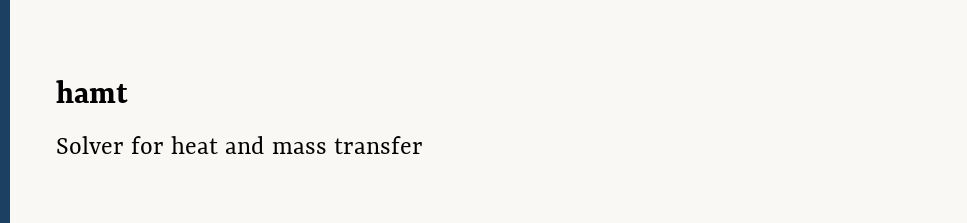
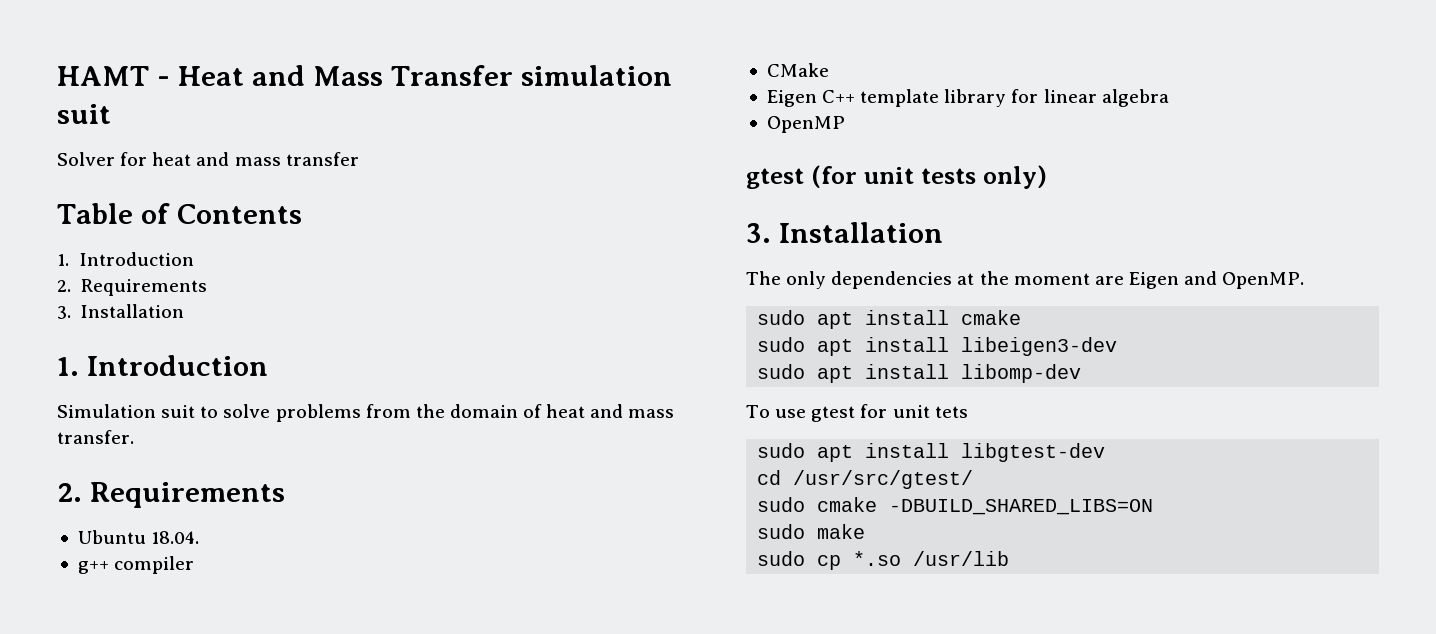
[56,80,128,103] hamt -> [57,65,672,86] [57,104,111,124] HAMT - Heat and Mass Transfer simulation suit
(423, 145) none -> [57,203,302,224] [57,252,194,266] [57,279,207,296] [57,304,184,319] [57,355,268,376] [57,404,675,422] [57,430,134,444] [57,482,285,508] [77,530,200,544] [77,556,195,574] [766,63,829,77] [766,89,1169,107] [766,116,845,133] [746,165,1047,189] [746,222,943,243] [746,271,1305,289] [757,310,1022,329] [757,337,1118,356] [757,364,1082,383] [746,404,968,422] [757,443,1106,462] [757,470,974,489] [757,497,1154,515] [757,524,866,539] [757,551,1010,570] // Table of Contents // 1. Introduction // 2. Requirements // 3. Installation // 1. Introduction // Simulation suit to solve problems from the domain of heat and mass transfer. // 2. Requirements // Ubuntu 18.04. // g++ compiler // CMake // Eigen C++ template library for linear algebra // OpenMP // gtest (for unit tests only) // 3. Installation // The only dependencies at the moment are Eigen and OpenMP. // sudo apt install cmake // sudo apt install libeigen3-dev // sudo apt install libomp-dev // To use gtest for unit tets // sudo apt install libgtest-dev // cd /usr/src/gtest/ // sudo cmake -DBUILD_SHARED_LIBS=ON // sudo make // sudo cp *.so /usr/lib

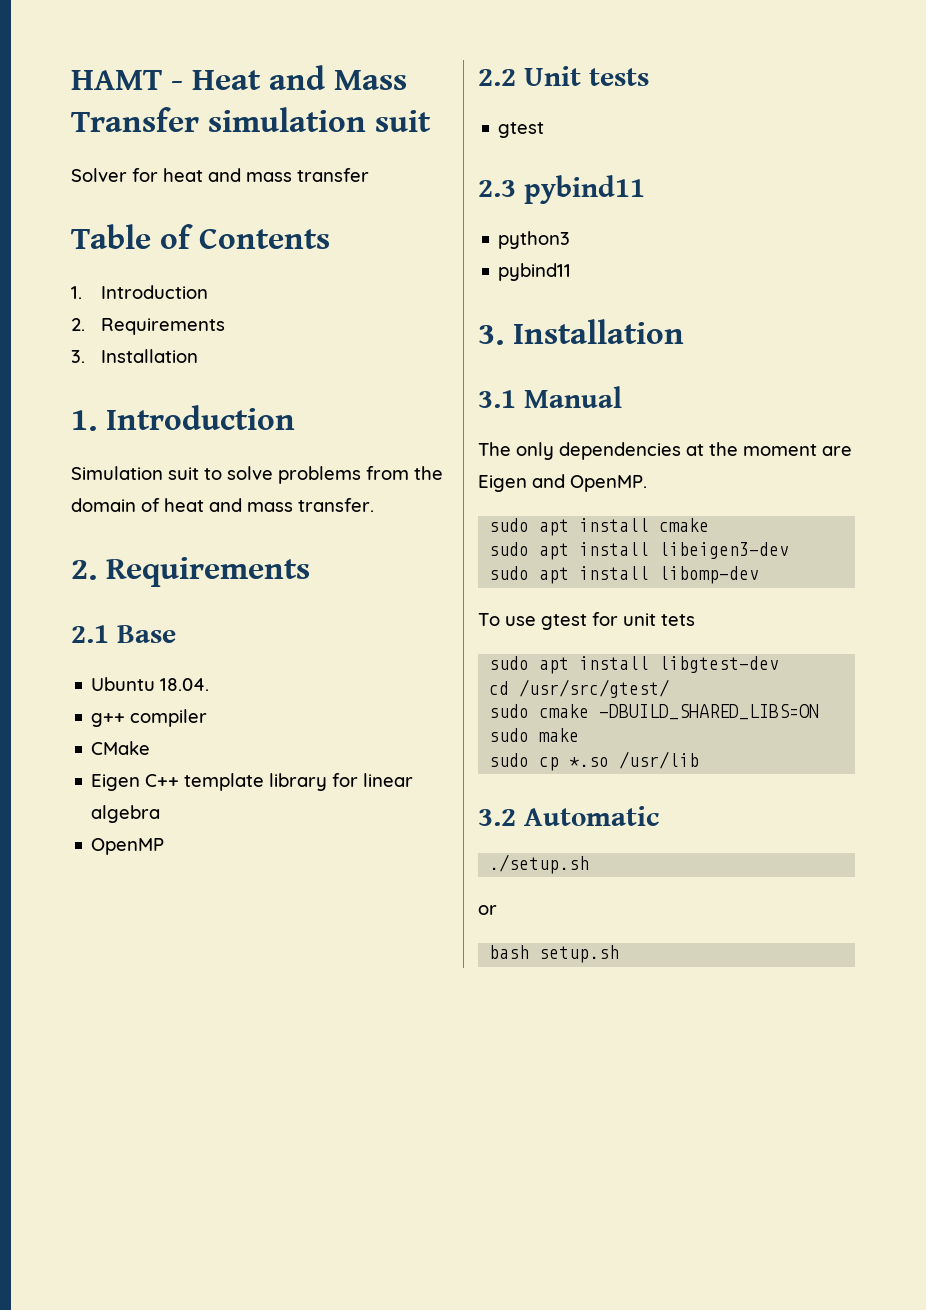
(285, 495) none -> [71,625,176,643] // 2.1 Base
[746,165,1047,189] [746,222,943,243] gtest (for unit tests only) // 3. Installation -> [478,66,649,86] [498,122,545,138] [478,175,645,204] [498,231,571,249] [498,263,572,281] [478,319,684,345] [478,386,622,408] 2.2 Unit tests // gtest // 2.3 pybind11 // python3 // pybind11 // 3. Installation // 3.1 Manual
(1010, 558) none -> [478,806,659,826] [489,854,590,874] [478,905,497,915] [489,945,620,963] // 3.2 Automatic // ./setup.sh // or // bash setup.sh

